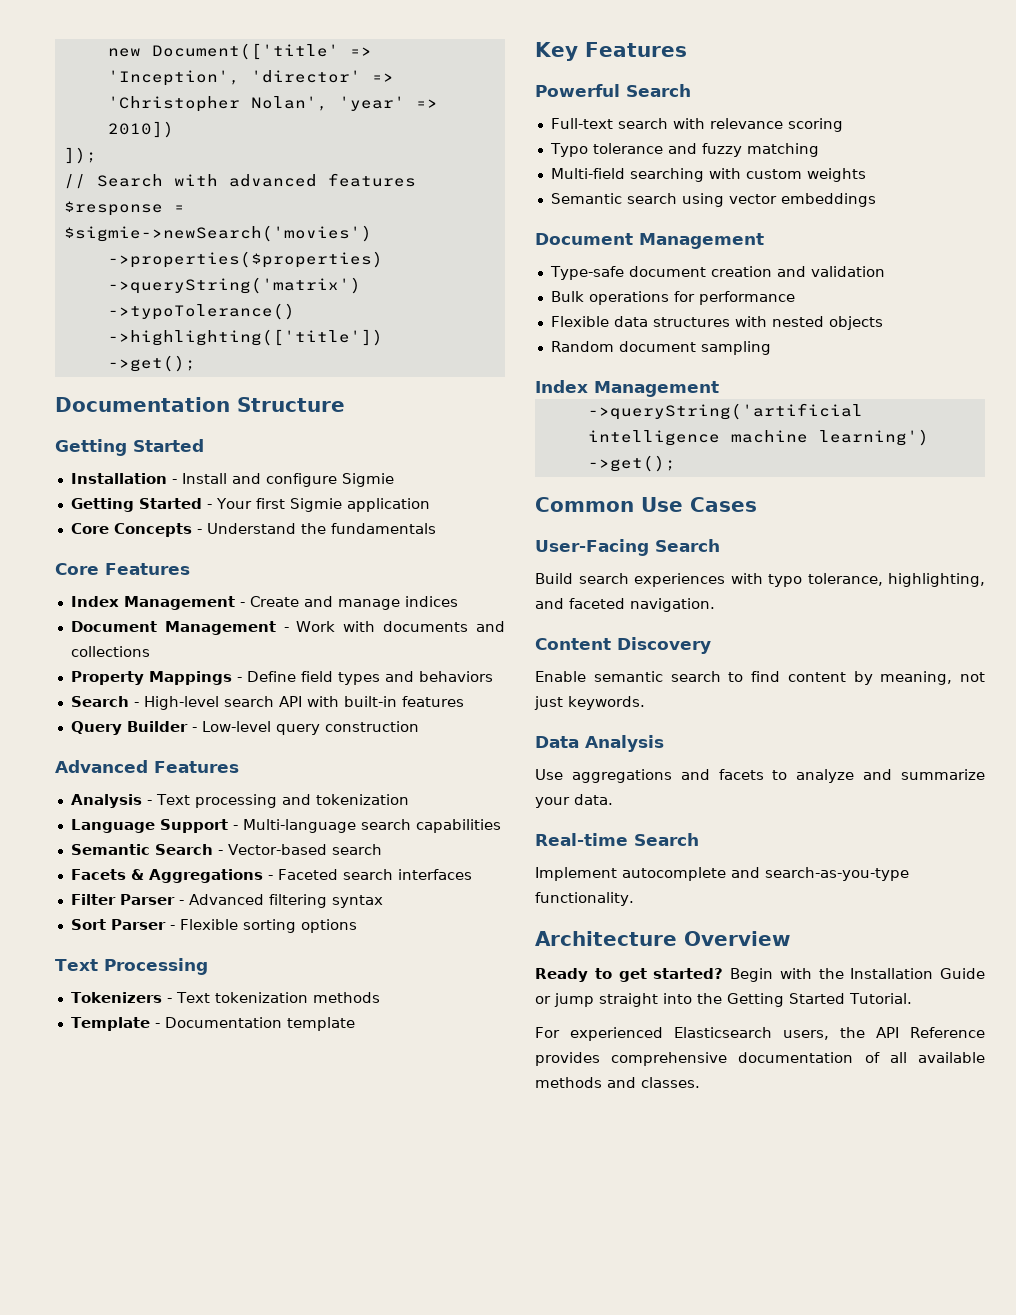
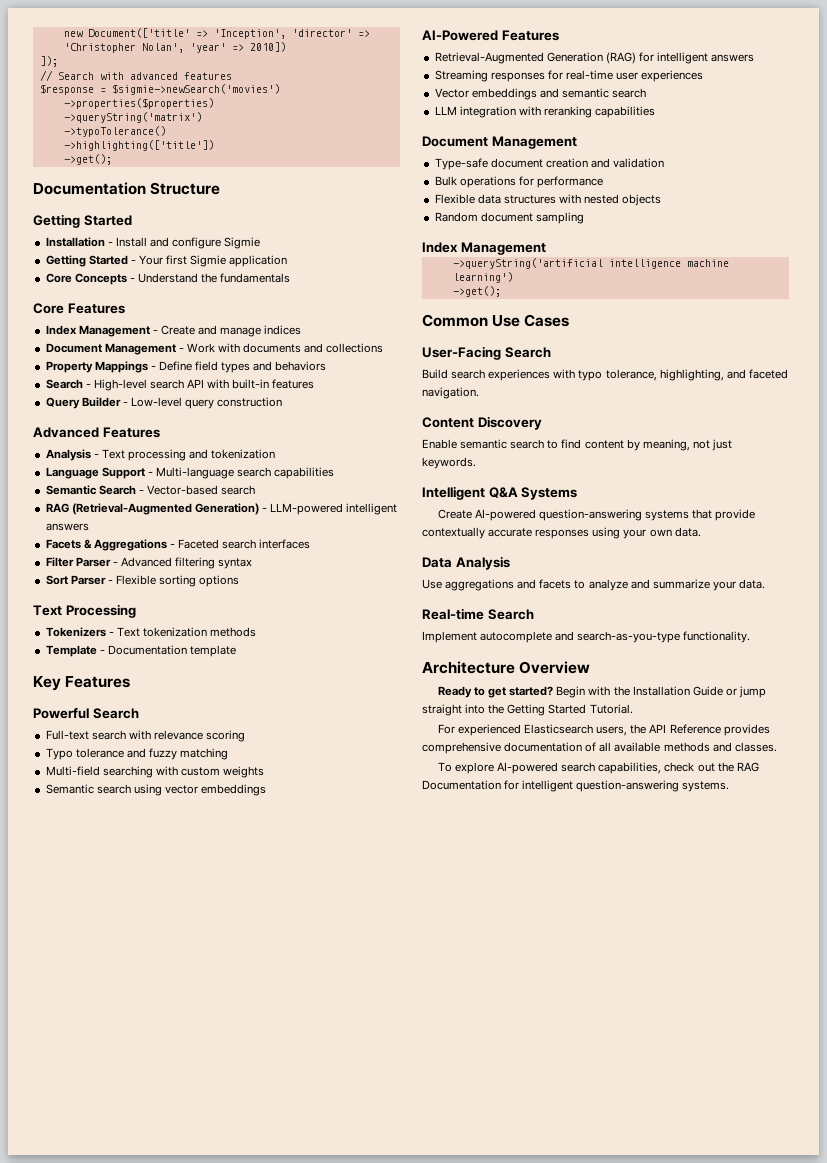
(382, 849) none -> [45,503,398,515] [45,523,89,531] // RAG (Retrieval-Augmented Generation) - LLM-powered intelligent answers
(876, 200) none -> [422,30,559,41] [434,52,755,64] [434,70,704,82] [434,88,647,100] [434,106,656,118] // AI-Powered Features // Retrieval-Augmented Generation (RAG) for intelligent answers // Streaming responses for real-time user experiences // Vector embeddings and semantic search // LLM integration with reranking capabilities
(645, 703) none -> [422,486,578,500] [437,509,756,521] [422,527,701,539] // Intelligent Q&A Systems // Create AI-powered question-answering systems that provide contextually accurate responses using your own data.
(700, 1082) none -> [437,762,759,774] [422,780,730,792] // To explore AI-powered search capabilities, check out the RAG Documentation for intelligent question-answering systems.

